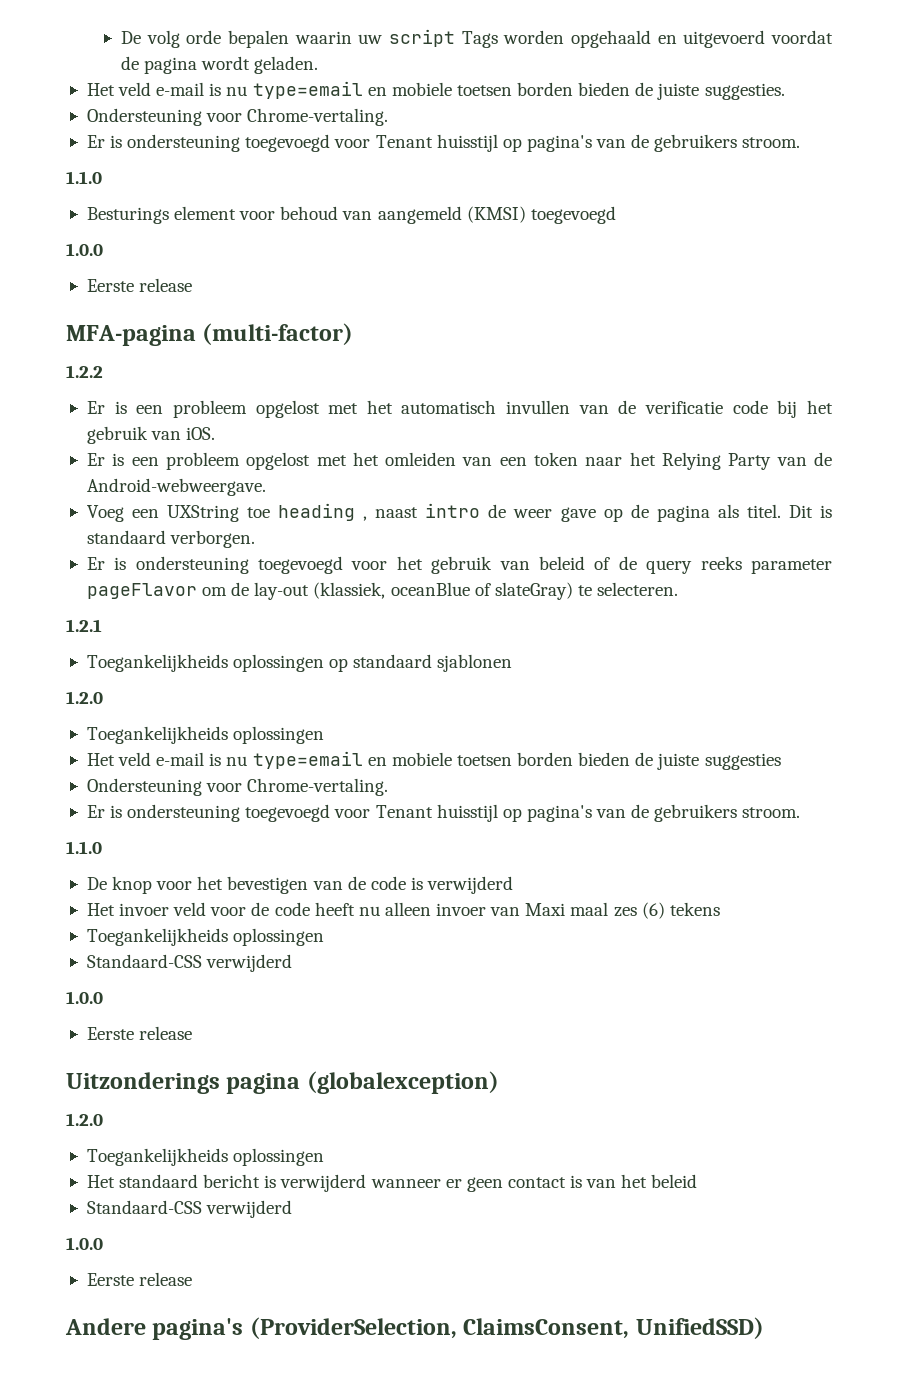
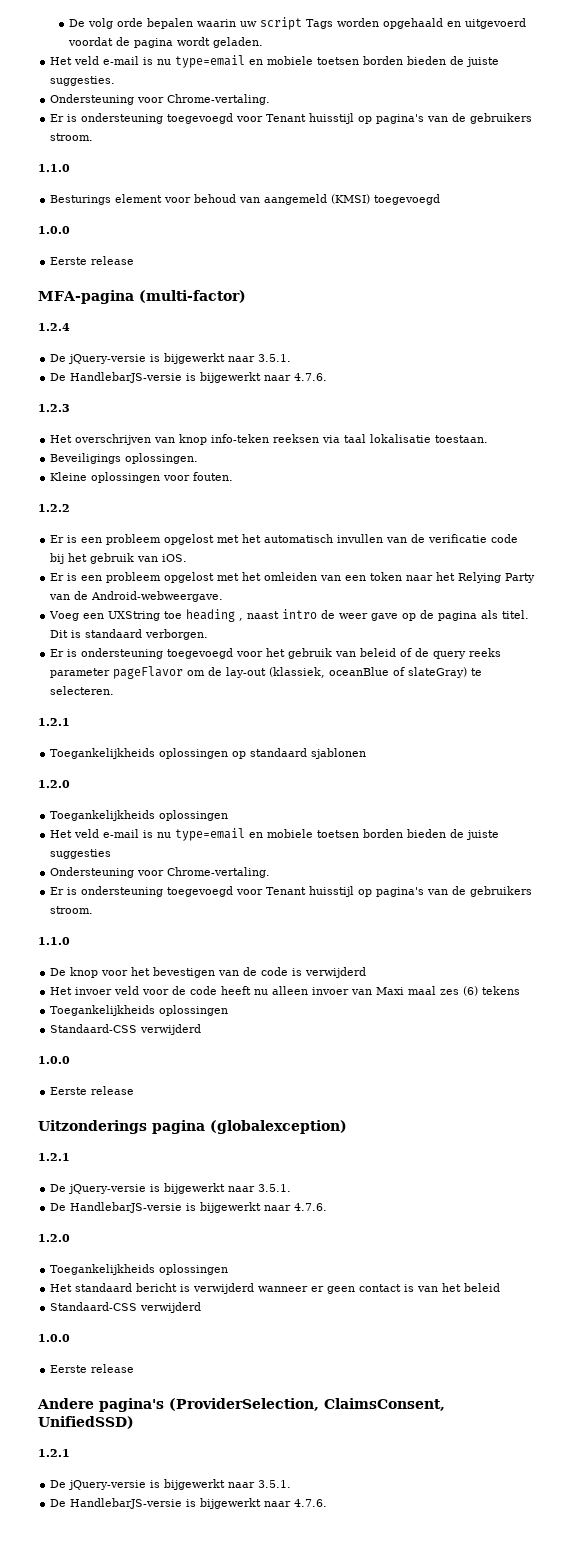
(354, 334) none -> [38,323,70,331] [50,353,292,364] [50,372,328,383] [38,404,70,412] [50,434,489,445] [50,453,199,464] [50,472,234,483] // 1.2.4 // De jQuery-versie is bijgewerkt naar 3.5.1. // De HandlebarJS-versie is bijgewerkt naar 4.7.6. // 1.2.3 // Het overschrijven van knop info-teken reeksen via taal lokalisatie toestaan. // Beveiligings oplossingen. // Kleine oplossingen voor fouten.
(499, 1082) none -> [38,1153,70,1161] [50,1183,292,1194] [50,1202,328,1213] // 1.2.1 // De jQuery-versie is bijgewerkt naar 3.5.1. // De HandlebarJS-versie is bijgewerkt naar 4.7.6.
(764, 1328) none -> [38,1449,70,1457] [50,1479,292,1490] [50,1498,328,1509] // 1.2.1 // De jQuery-versie is bijgewerkt naar 3.5.1. // De HandlebarJS-versie is bijgewerkt naar 4.7.6.

